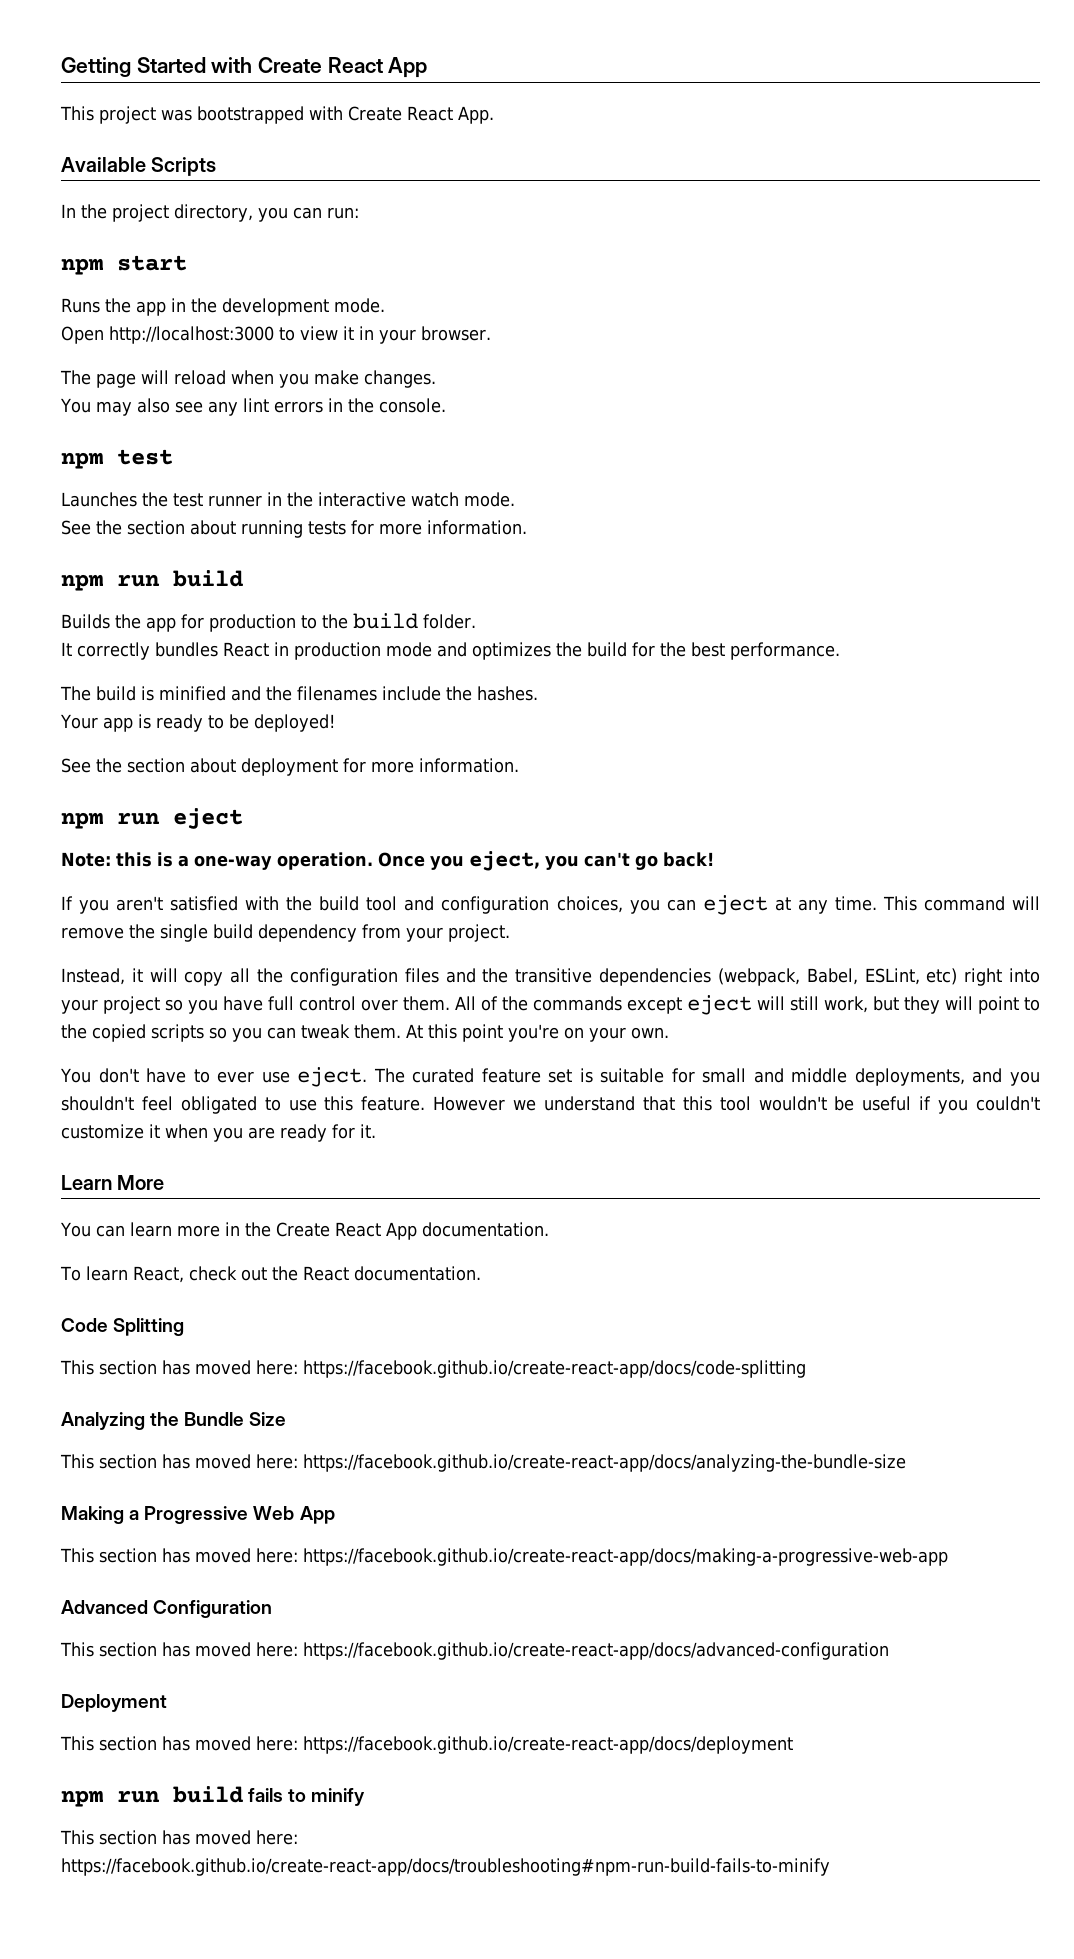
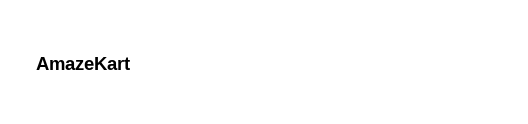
[61,57,428,78] [60,106,494,124] [61,157,217,176] [61,204,359,222] [61,255,187,275] [61,298,385,316] [61,326,491,344] [60,370,436,388] [60,398,446,416] [61,449,173,469] [61,492,515,507] [61,520,527,538] [61,570,243,591] [61,613,476,632] [61,642,840,660] [60,686,538,701] [60,714,335,732] [61,758,519,776] [61,808,243,829] [61,851,714,871] [61,895,1040,915] [61,924,510,942] [61,968,1041,986] [61,995,1040,1015] [61,1024,669,1042] [60,1067,1041,1087] [61,1096,1041,1114] [61,1124,376,1142] [61,1175,165,1190] [60,1222,549,1240] [60,1266,481,1283] [61,1318,185,1336] [60,1360,806,1378] [61,1412,287,1430] [60,1454,906,1472] [61,1506,335,1524] [60,1548,948,1566] [61,1600,273,1618] [60,1642,889,1660] [61,1694,167,1712] [60,1736,793,1754] [61,1786,366,1807] [60,1830,298,1845] [61,1858,830,1876] Getting Started with Create React App // This project was bootstrapped with Create React App. // Available Scripts // In the project directory, you can run: // npm start // Runs the app in the development mode. // Open http://localhost:3000 to view it in your browser. // The page will reload when you make changes. // You may also see any lint errors in the console. // npm test // Launches the test runner in the interactive watch mode. // See the section about running tests for more information. // npm run build // Builds the app for production to the build folder. // It correctly bundles React in production mode and optimizes the build for the best performance. // The build is minified and the filenames include the hashes. // Your app is ready to be deployed! // See the section about deployment for more information. // npm run eject // Note: this is a one-way operation. Once you eject, you can't go back! // If you aren't satisfied with the build tool and configuration choices, you can eject at any time. This command will remove the single build dependency from your project. // Instead, it will copy all the configuration files and the transitive dependencies (webpack, Babel, ESLint, etc) right into your project so you have full control over them. All of the commands except eject will still work, but they will point to the copied scripts so you can tweak them. At this point you're on your own. // You don't have to ever use eject. The curated feature set is suitable for small and middle deployments, and you shouldn't feel obligated to use this feature. However we understand that this tool wouldn't be useful if you couldn't customize it when you are ready for it. // Learn More // You can learn more in the Create React App documentation. // To learn React, check out the React documentation. // Code Splitting // This section has moved here: https://facebook.github.io/create-react-app/docs/code-splitting // Analyzing the Bundle Size // This section has moved here: https://facebook.github.io/create-react-app/docs/analyzing-the-bundle-size // Making a Progressive Web App // This section has moved here: https://facebook.github.io/create-react-app/docs/making-a-progressive-web-app // Advanced Configuration // This section has moved here: https://facebook.github.io/create-react-app/docs/advanced-configuration // Deployment // This section has moved here: https://facebook.github.io/create-react-app/docs/deployment // npm run build fails to minify // This section has moved here: https://facebook.github.io/create-react-app/docs/troubleshooting#npm-run-build-fails-to-minify -> [36,57,130,70] AmazeKart

